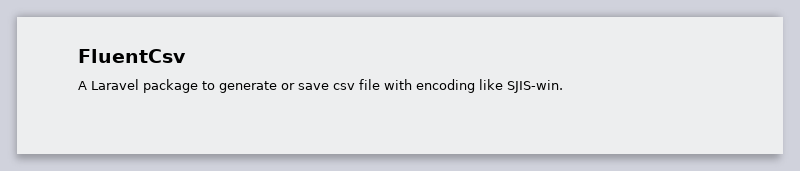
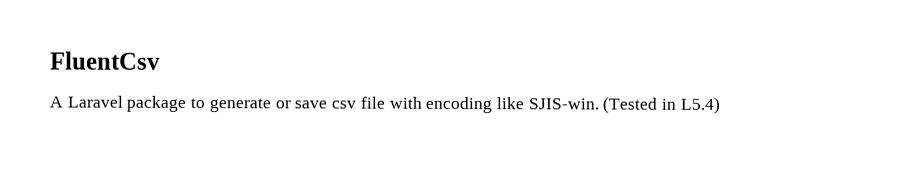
(563, 86) none -> [602,96,720,114] (Tested in L5.4)

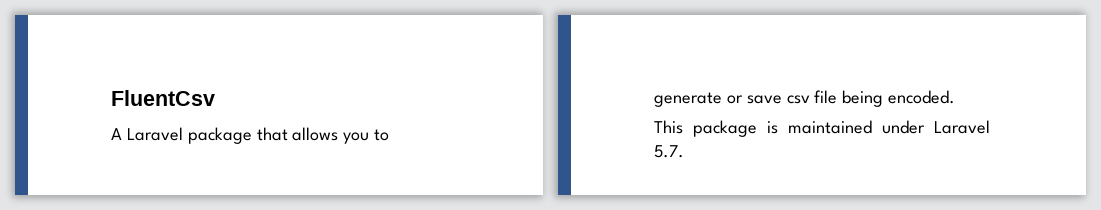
(187, 103) none -> [256,127,370,144] that allows you
[388,96,720,114] with encoding like SJIS-win. (Tested in L5.4) -> [842,90,956,107] [654,120,990,137] [654,145,684,158] being encoded. // This package is maintained under Laravel 5.7.

